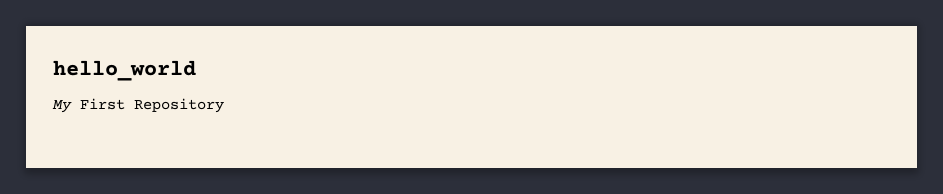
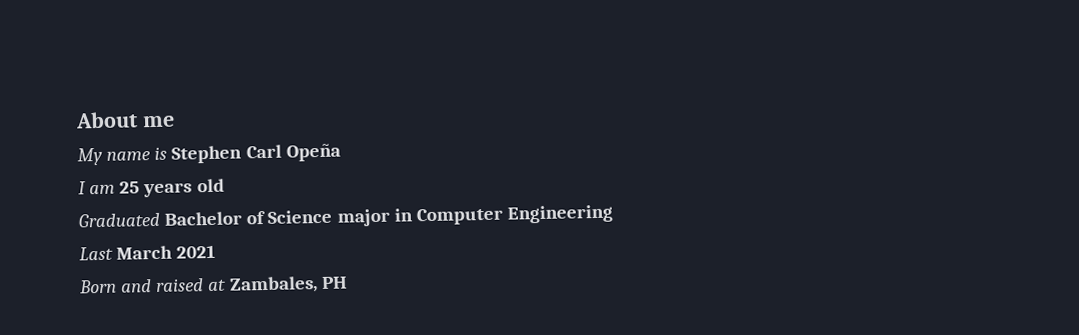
[53,60,196,81] hello_world -> [75,111,175,129] About me
[80,98,224,113] First Repository -> [106,143,341,164] [78,178,225,198] [78,204,613,228] [79,244,217,261] [78,276,348,294] name is Stephen Carl Opeña // I am 25 years old // Graduated Bachelor of Science major in Computer Engineering // Last March 2021 // Born and raised at Zambales, PH

